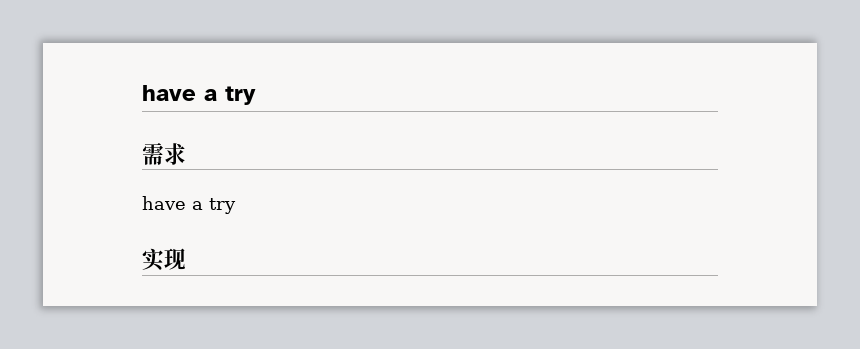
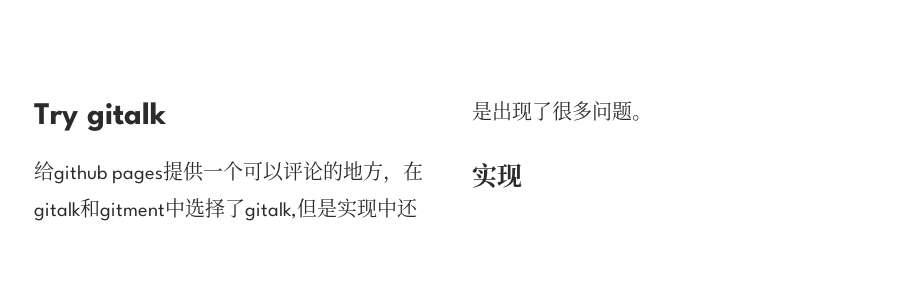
[142,85,256,105] [142,142,186,165] [142,196,236,214] have a try // 需求 // have a try -> [34,102,167,131] [34,161,424,184] [34,198,418,221] [472,101,652,121] Try gitalk // 给github pages提供一个可以评论的地方，在gitalk和gitment中选择了gitalk,但是实现中还是出现了很多问题。

